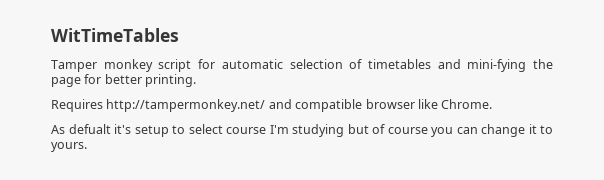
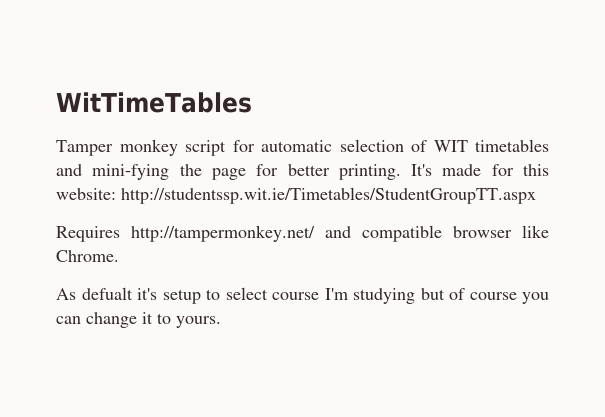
(363, 64) none -> [433,140,468,152] WIT
(197, 80) none -> [411,164,549,176] [56,187,536,204] It's made for this website: http://studentssp.wit.ie/Timetables/StudentGroupTT.aspx

